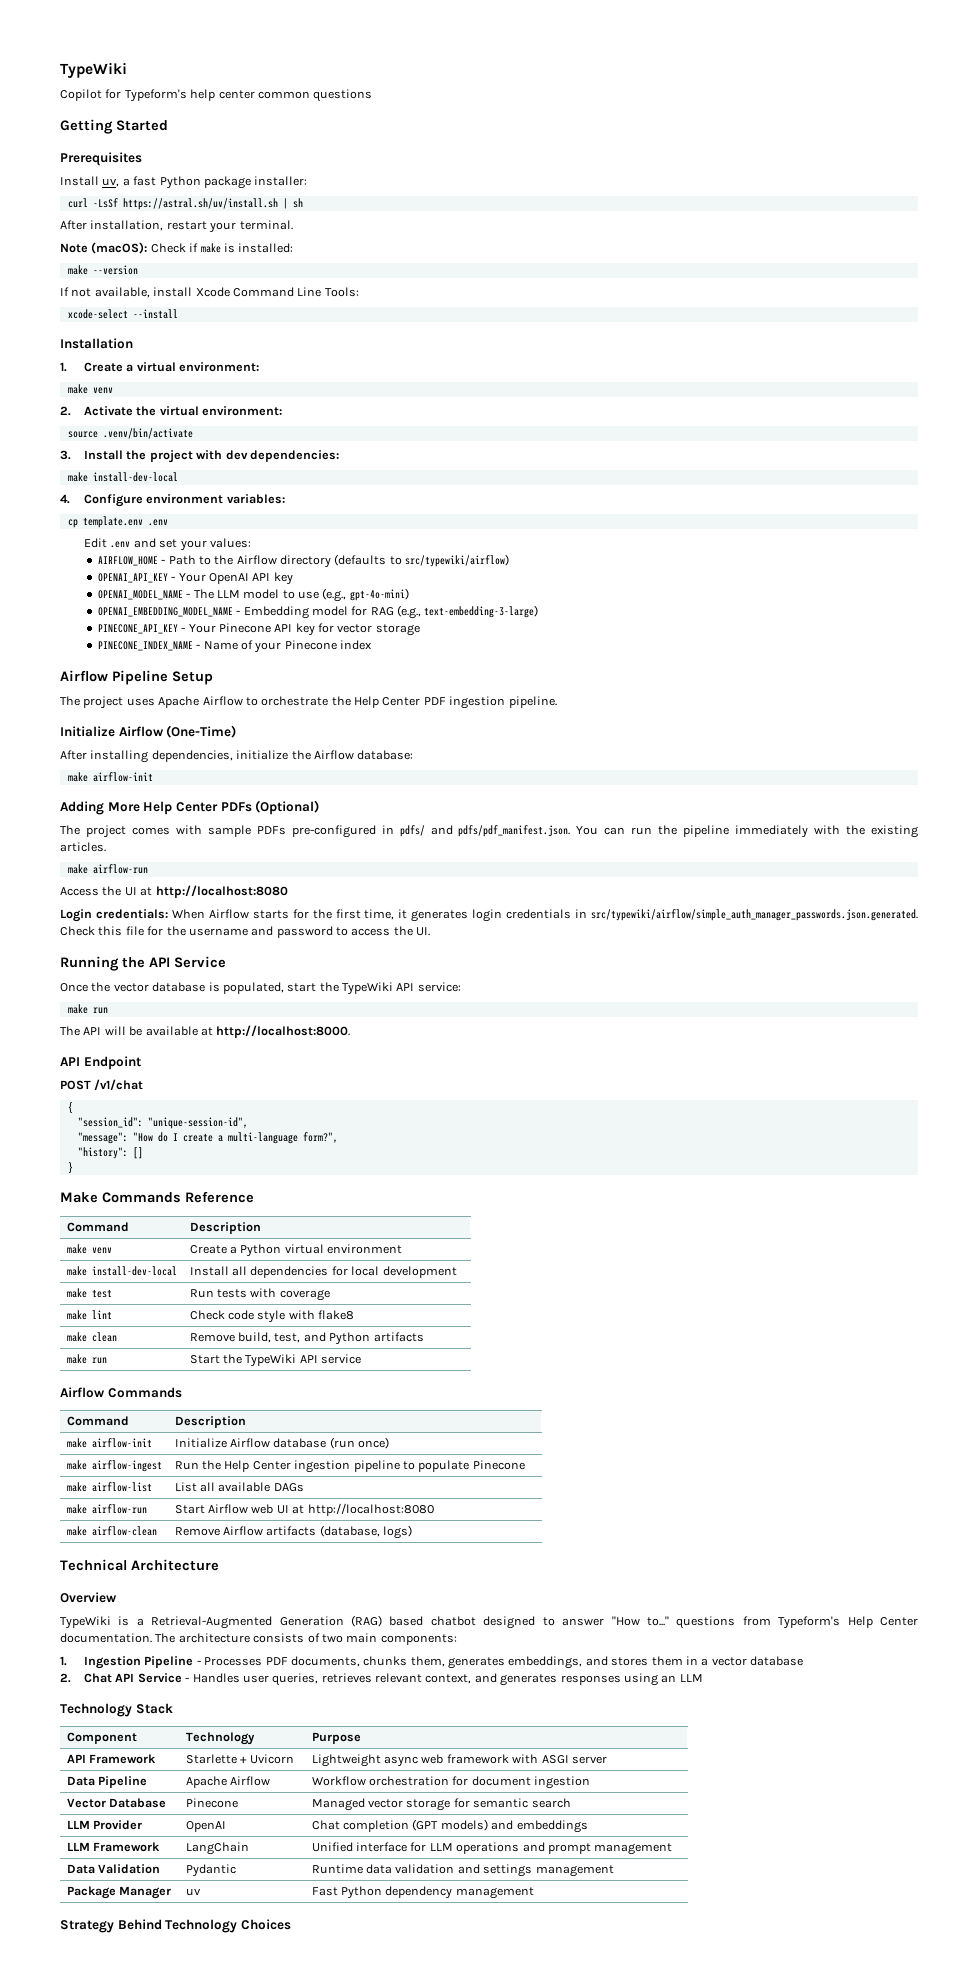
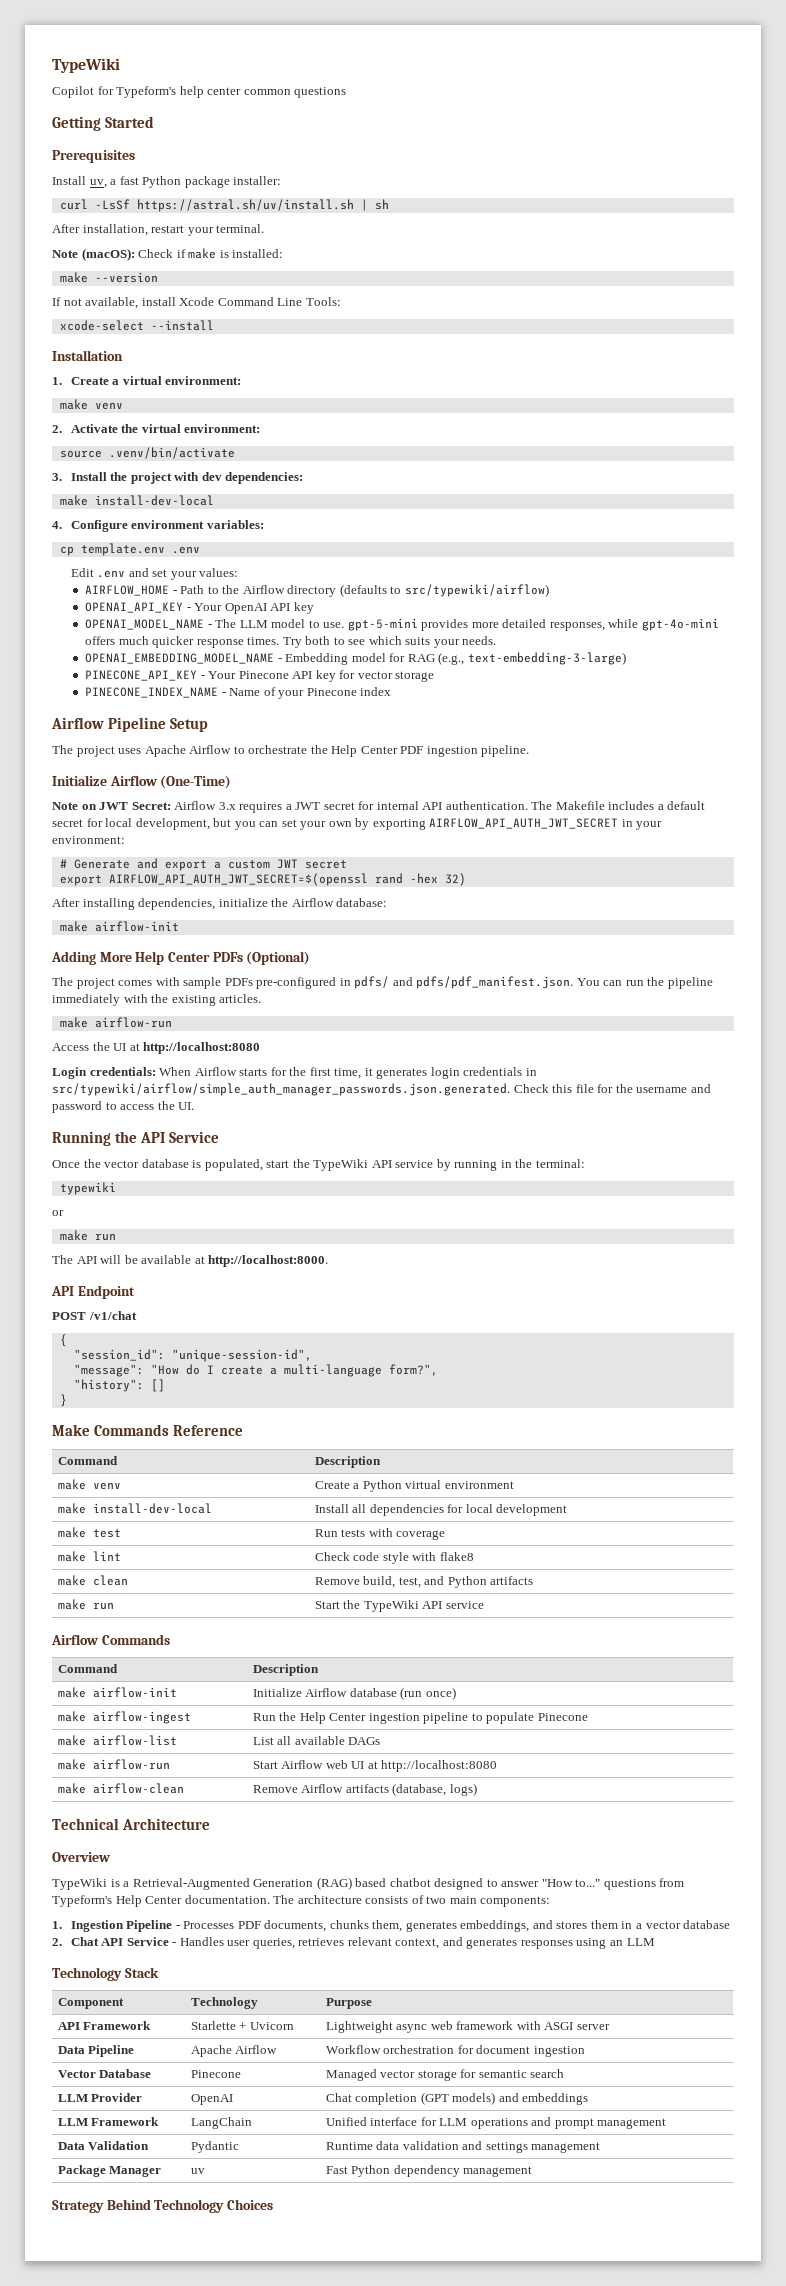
[298,588,409,602] use (e.g., gpt-4o-mini) -> [323,618,719,631] [85,636,497,648] use. gpt-5-mini provides more detailed responses, while gpt-4o-mini offers much quicker response times. Try both to see which suits your needs.
(237, 731) none -> [52,801,706,813] [52,818,663,830] [52,836,125,844] [59,858,347,871] [59,873,466,886] // Note on JWT Secret: Airflow 3.x requires a JWT secret for internal API authentication. The Makefile includes a default secret for local development, but you can set your own by exporting AIRFLOW_API_AUTH_JWT_SECRET in your environment: // # Generate and export a custom JWT secret // export AIRFLOW_API_AUTH_JWT_SECRET=$(openssl rand -hex 32)
[417,982,461,992] service: -> [395,1159,585,1171] [59,1182,116,1195] [52,1210,64,1216] service by running in the terminal: // typewiki // or

